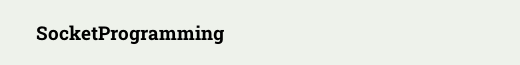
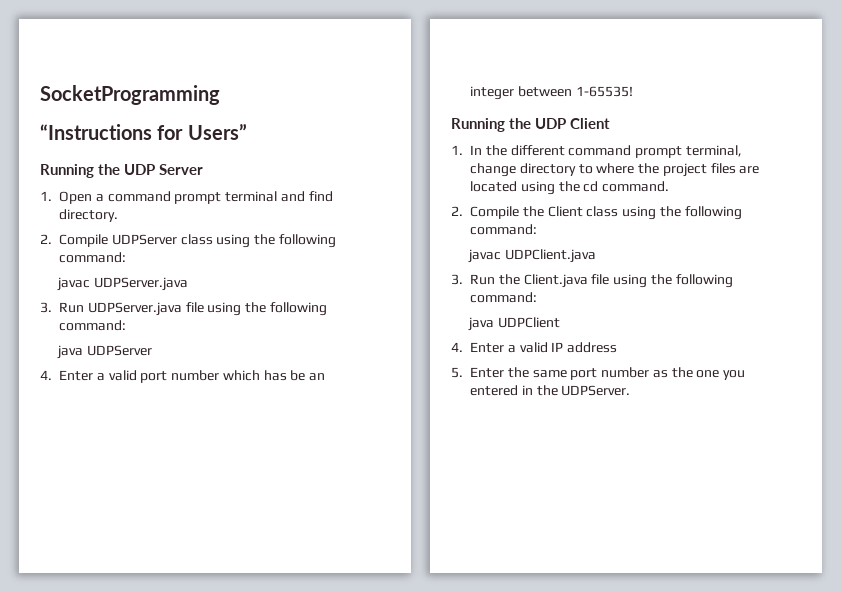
(224, 35) none -> [40,123,247,140] [40,164,203,178] [40,191,333,204] [59,209,118,222] [40,234,336,248] [59,252,126,263] [57,277,188,291] [40,302,327,316] [59,320,126,331] [57,345,152,359] [40,370,326,383] [470,86,633,100] [451,118,610,132] [451,145,742,158] [470,163,760,177] [470,181,670,195] [451,206,742,220] [470,224,537,235] [468,249,596,263] [451,274,733,288] [470,292,537,303] [468,317,560,331] [451,342,618,353] [451,367,746,380] [470,385,631,396] // “Instructions for Users” // Running the UDP Server // 1. Open a command prompt terminal and find directory. // 2. Compile UDPServer class using the following command: // javac UDPServer.java // 3. Run UDPServer.java file using the following command: // java UDPServer // 4. Enter a valid port number which has be an integer between 1-65535! // Running the UDP Client // 1. In the different command prompt terminal, change directory to where the project files are located using the cd command. // 2. Compile the Client class using the following command: // javac UDPClient.java // 3. Run the Client.java file using the following command: // java UDPClient // 4. Enter a valid IP address // 5. Enter the same port number as the one you entered in the UDPServer.

